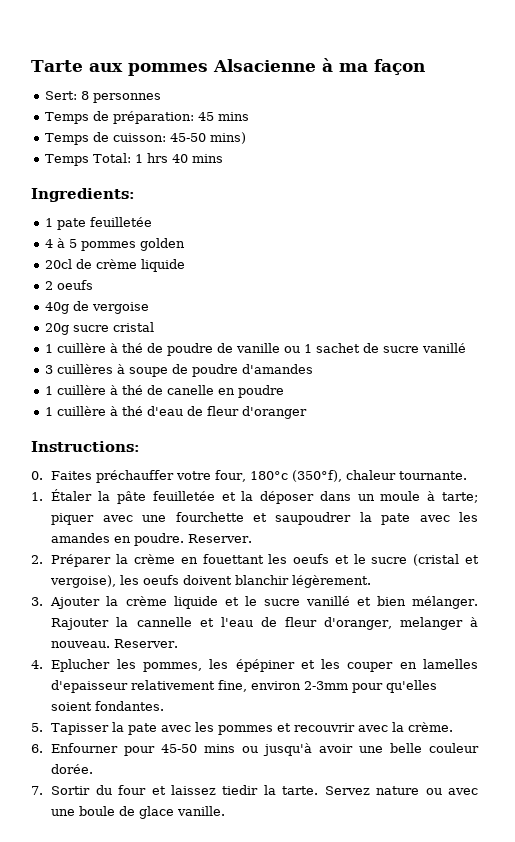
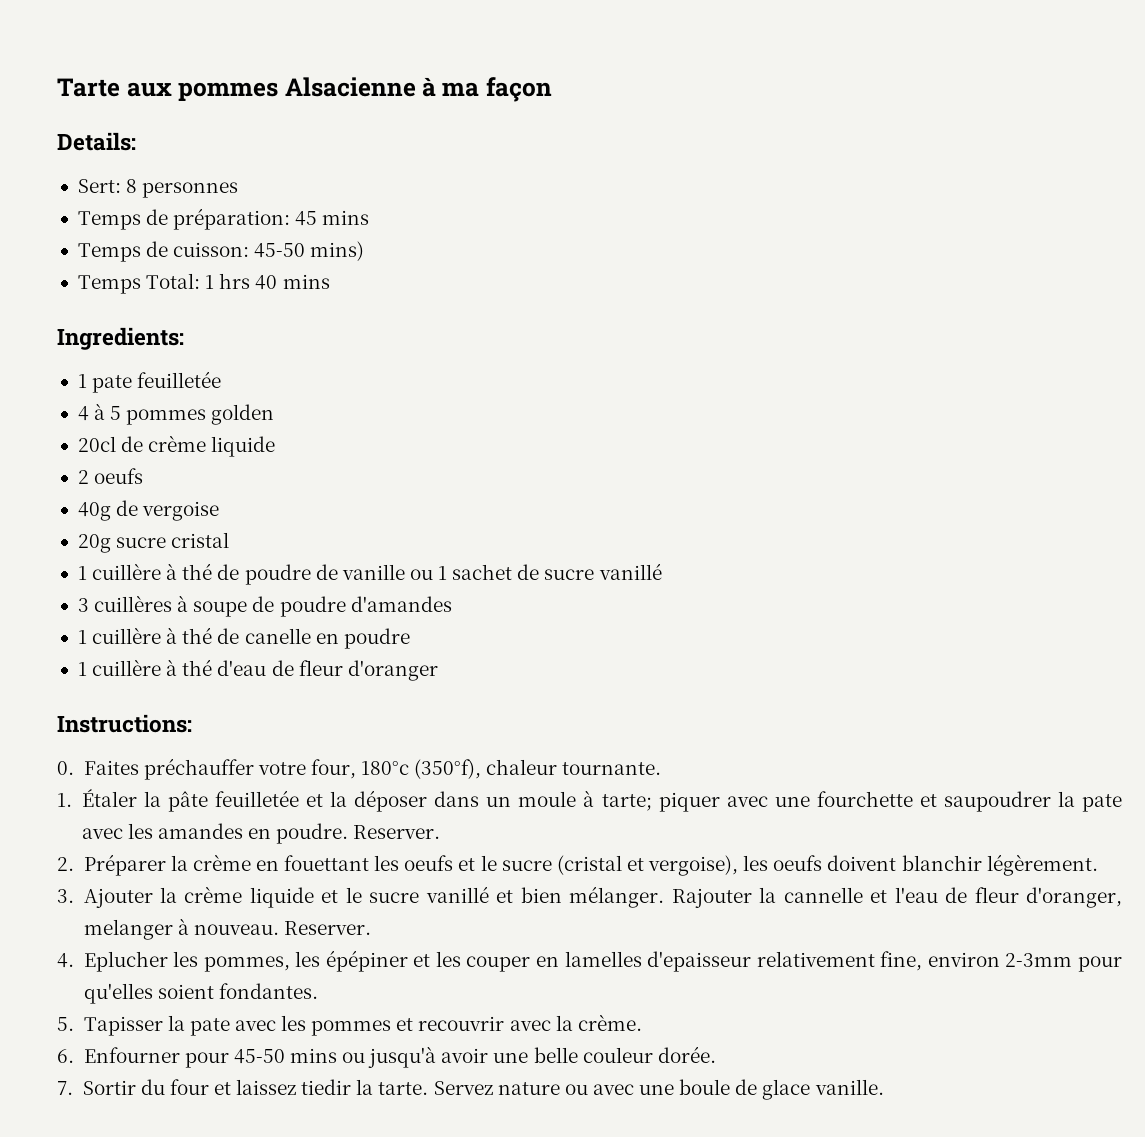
(425, 67) none -> [57,132,136,151] // Details:

